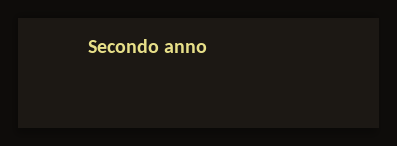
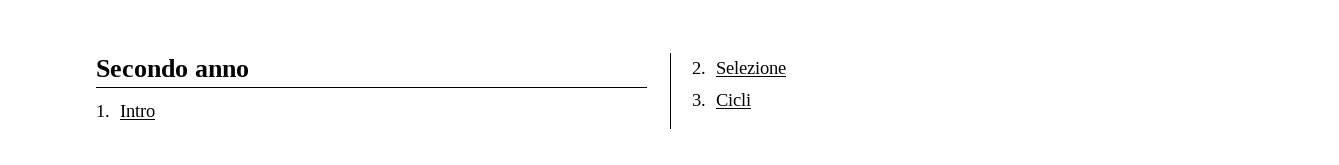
(208, 48) none -> [96,105,155,117] [692,61,786,74] [692,93,751,106] // 1. Intro // 2. Selezione // 3. Cicli

